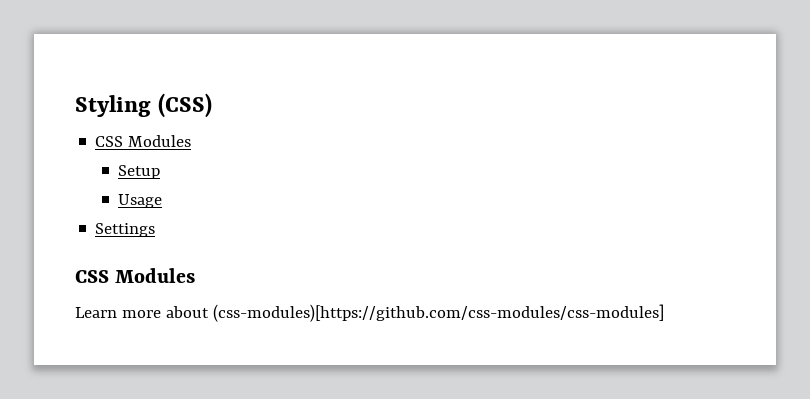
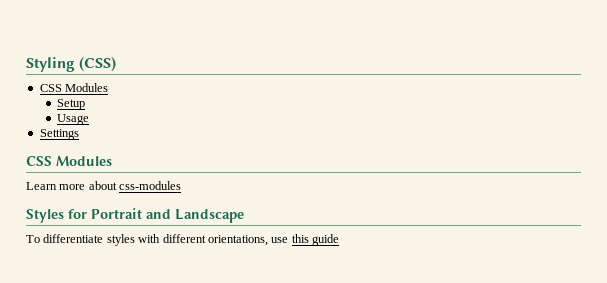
[212,304,664,322] (css-modules)[https://github.com/css-modules/css-modules] -> [119,181,182,190] [26,208,244,223] [26,234,339,246] css-modules // Styles for Portrait and Landscape // To differentiate styles with different orientations, use this guide

